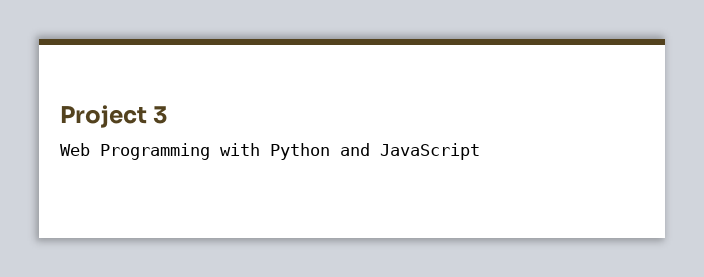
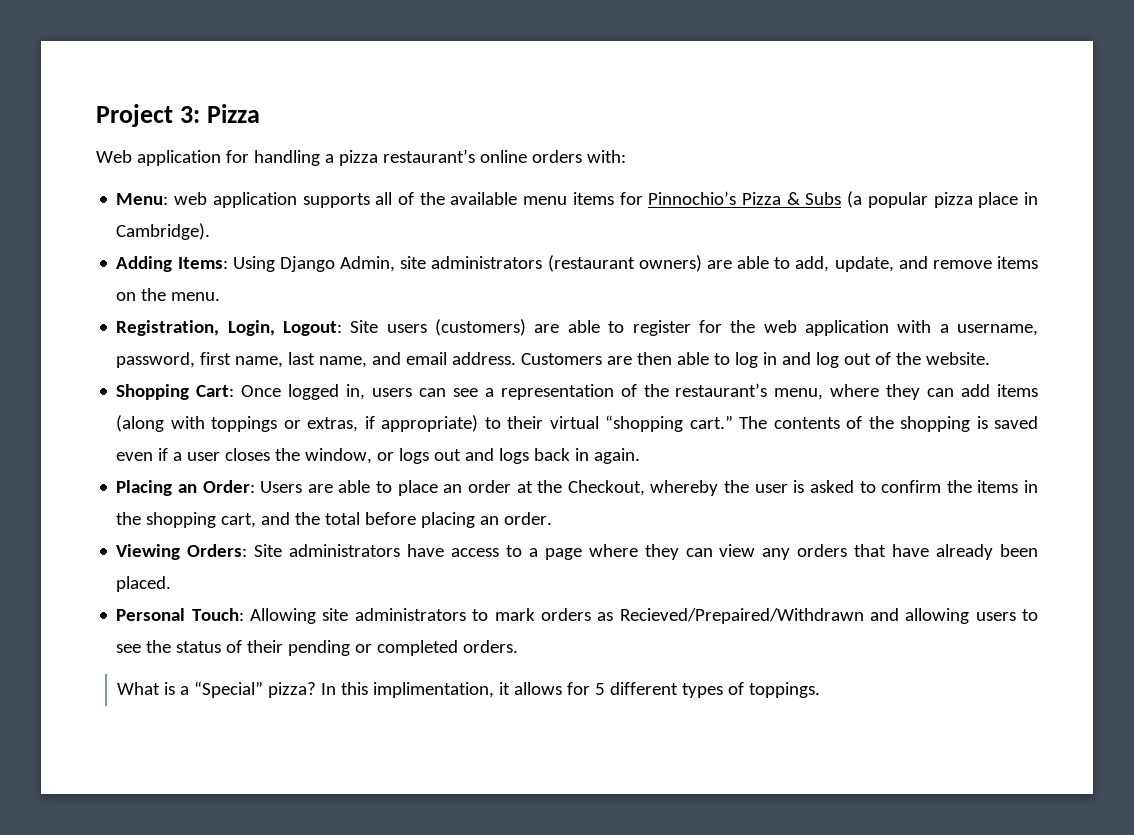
[153,106,169,124] 3 -> [180,104,261,123] 3: Pizza
[100,143,480,160] Programming with Python and JavaScript -> [136,149,626,166] [116,191,1038,208] [116,223,211,240] [116,255,1038,272] [116,288,221,301] [116,319,1038,336] [116,352,991,368] [116,383,1038,400] [116,415,1039,432] [116,448,641,464] [116,480,1038,496] [116,512,553,528] [116,544,1038,560] [116,576,172,592] [116,608,1038,624] [116,640,519,656] [117,681,821,698] application for handling a pizza restaurant’s online orders with: // Menu: web application supports all of the available menu items for Pinnochio’s Pizza & Subs (a popular pizza place in Cambridge). // Adding Items: Using Django Admin, site administrators (restaurant owners) are able to add, update, and remove items on the menu. // Registration, Login, Logout: Site users (customers) are able to register for the web application with a username, password, first name, last name, and email address. Customers are then able to log in and log out of the website. // Shopping Cart: Once logged in, users can see a representation of the restaurant’s menu, where they can add items (along with toppings or extras, if appropriate) to their virtual “shopping cart.” The contents of the shopping is saved even if a user closes the window, or logs out and logs back in again. // Placing an Order: Users are able to place an order at the Checkout, whereby the user is asked to confirm the items in the shopping cart, and the total before placing an order. // Viewing Orders: Site administrators have access to a page where they can view any orders that have already been placed. // Personal Touch: Allowing site administrators to mark orders as Recieved/Prepaired/Withdrawn and allowing users to see the status of their pending or completed orders. // What is a “Special” pizza? In this implimentation, it allows for 5 different types of toppings.

